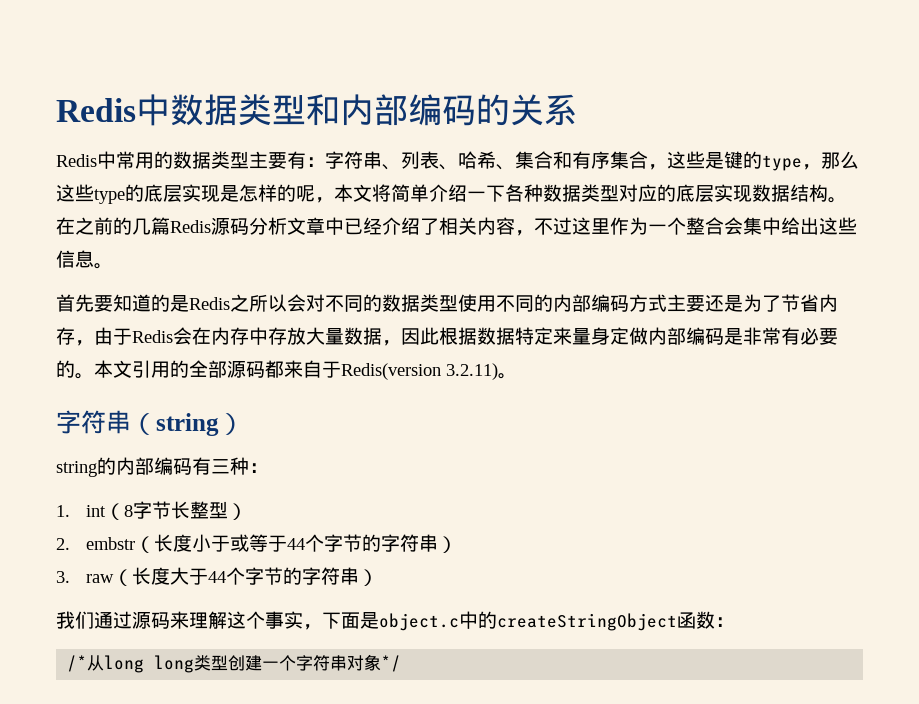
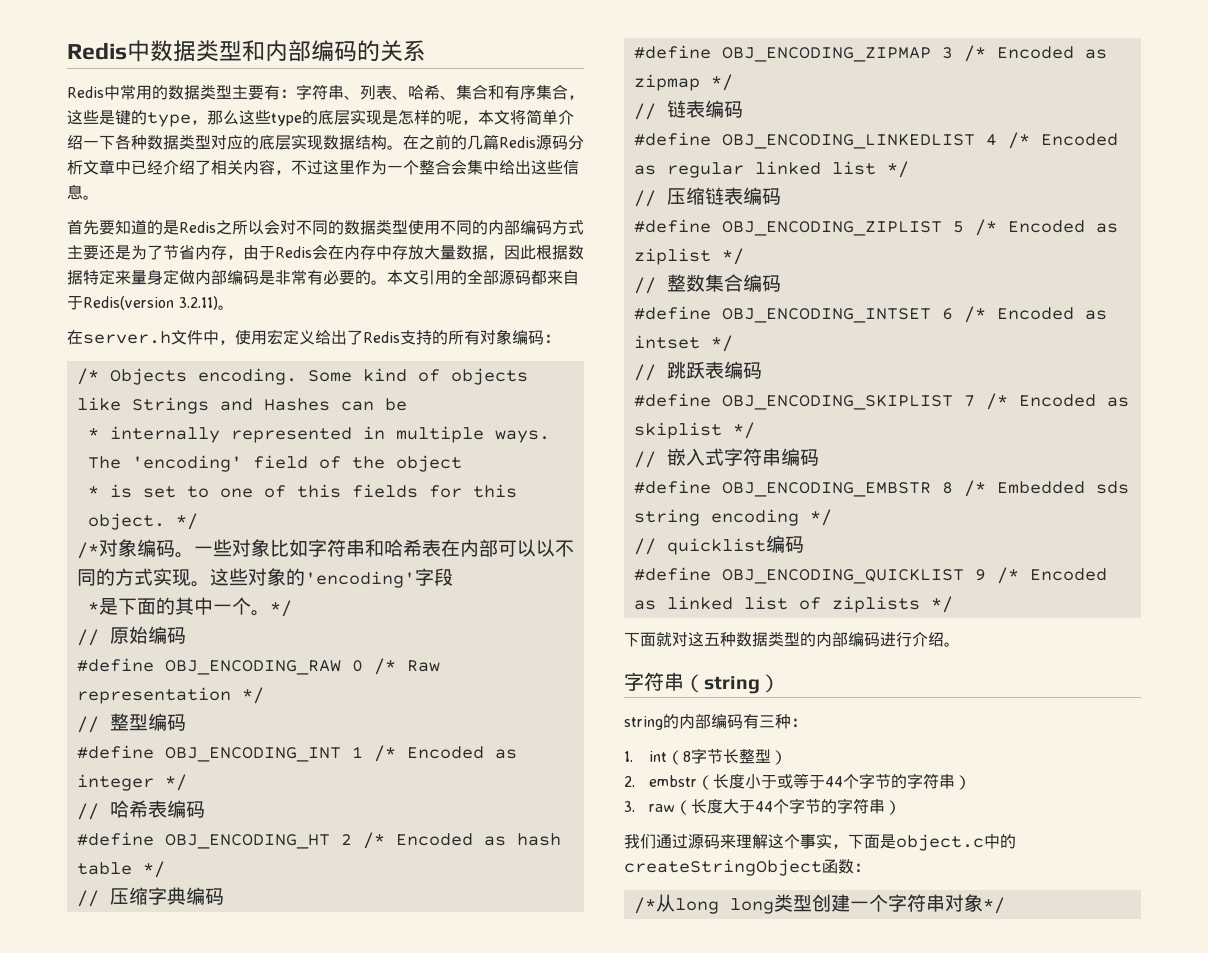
(517, 376) none -> [67,329,560,345] [76,368,528,385] [76,397,407,414] [87,426,550,443] [87,455,462,472] [87,484,517,498] [87,513,198,530] [76,539,574,559] [76,568,453,588] [87,597,292,617] [76,626,186,646] [76,658,440,675] [76,687,264,704] [76,713,186,733] [76,745,517,762] [76,774,187,791] [76,800,205,820] [76,832,561,849] [76,861,165,878] [76,887,224,907] [633,45,1107,62] [633,74,733,91] [633,100,743,120] [633,132,1118,149] [633,161,909,178] [633,187,781,207] [633,219,1118,236] [633,248,744,265] [633,274,781,294] [633,306,1107,323] [633,335,733,352] [633,361,762,381] [633,393,1129,410] [633,422,755,439] [633,448,819,468] [633,480,1129,497] [633,509,832,526] [633,535,804,555] [633,567,1107,584] [633,596,953,613] [624,631,960,647] // 在server.h文件中，使用宏定义给出了Redis支持的所有对象编码： // /* Objects encoding. Some kind of objects like Strings and Hashes can be // * internally represented in multiple ways. The 'encoding' field of the object // * is set to one of this fields for this object. */ // /*对象编码。一些对象比如字符串和哈希表在内部可以以不同的方式实现。这些对象的'encoding'字段 // *是下面的其中一个。*/ // // 原始编码 // #define OBJ_ENCODING_RAW 0 /* Raw representation */ // // 整型编码 // #define OBJ_ENCODING_INT 1 /* Encoded as integer */ // // 哈希表编码 // #define OBJ_ENCODING_HT 2 /* Encoded as hash table */ // // 压缩字典编码 // #define OBJ_ENCODING_ZIPMAP 3 /* Encoded as zipmap */ // // 链表编码 // #define OBJ_ENCODING_LINKEDLIST 4 /* Encoded as regular linked list */ // // 压缩链表编码 // #define OBJ_ENCODING_ZIPLIST 5 /* Encoded as ziplist */ // // 整数集合编码 // #define OBJ_ENCODING_INTSET 6 /* Encoded as intset */ // // 跳跃表编码 // #define OBJ_ENCODING_SKIPLIST 7 /* Encoded as skiplist */ // // 嵌入式字符串编码 // #define OBJ_ENCODING_EMBSTR 8 /* Embedded sds string encoding */ // // quicklist编码 // #define OBJ_ENCODING_QUICKLIST 9 /* Encoded as linked list of ziplists */ // 下面就对这五种数据类型的内部编码进行介绍。

